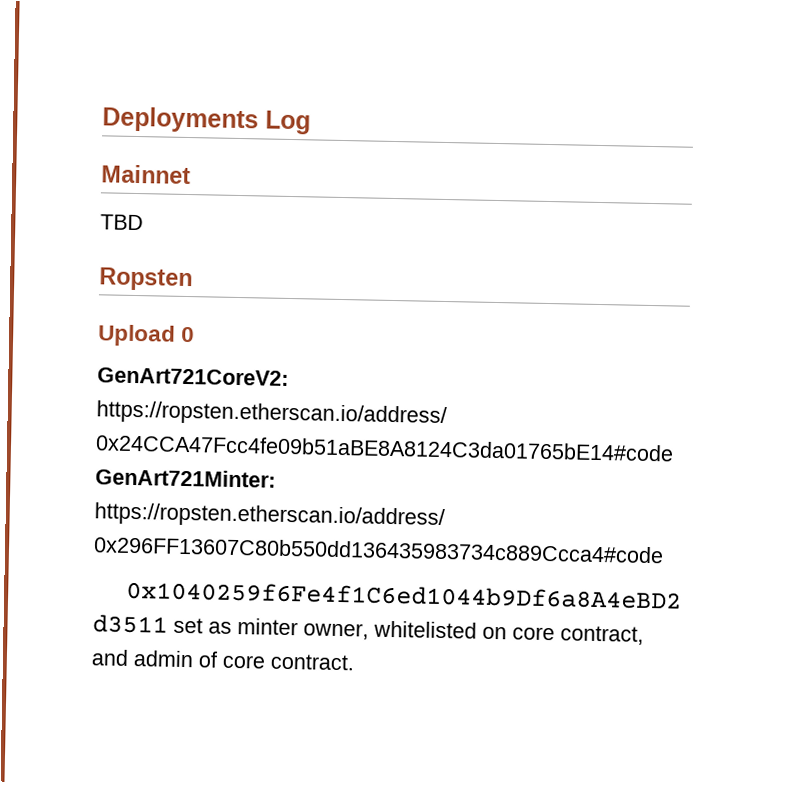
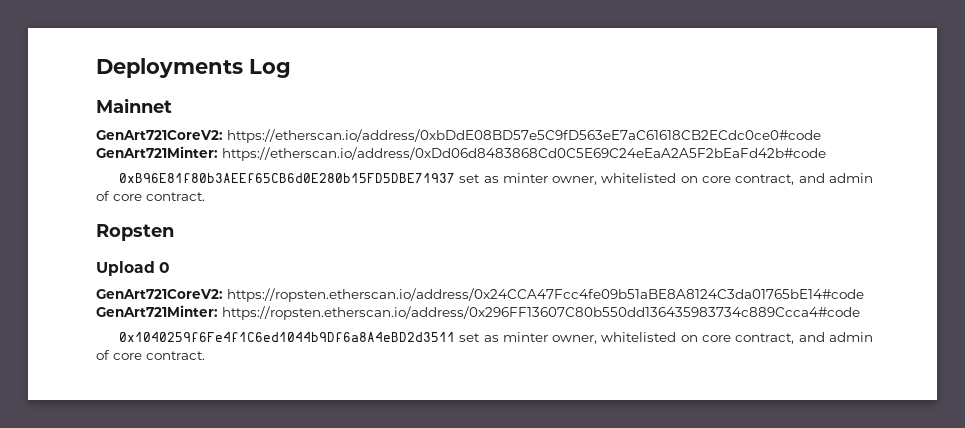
[100,214,144,231] TBD -> [96,129,821,143] [96,146,826,161] [118,173,873,185] [96,191,205,201] GenArt721CoreV2: https://etherscan.io/address/0xbDdE08BD57e5C9fD563eE7aC61618CB2ECdc0ce0#code GenArt721Minter: https://etherscan.io/address/0xDd06d8483868Cd0C5E69C24eEaA2A5F2bEaFd42b#code // 0xB96E81f80b3AEEf65CB6d0E280b15FD5DBE71937 set as minter owner, whitelisted on core contract, and admin of core contract.

